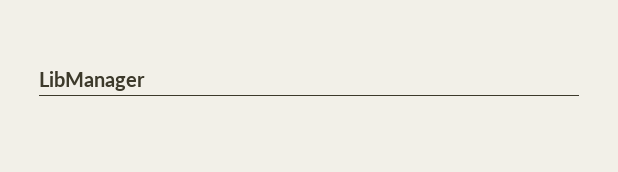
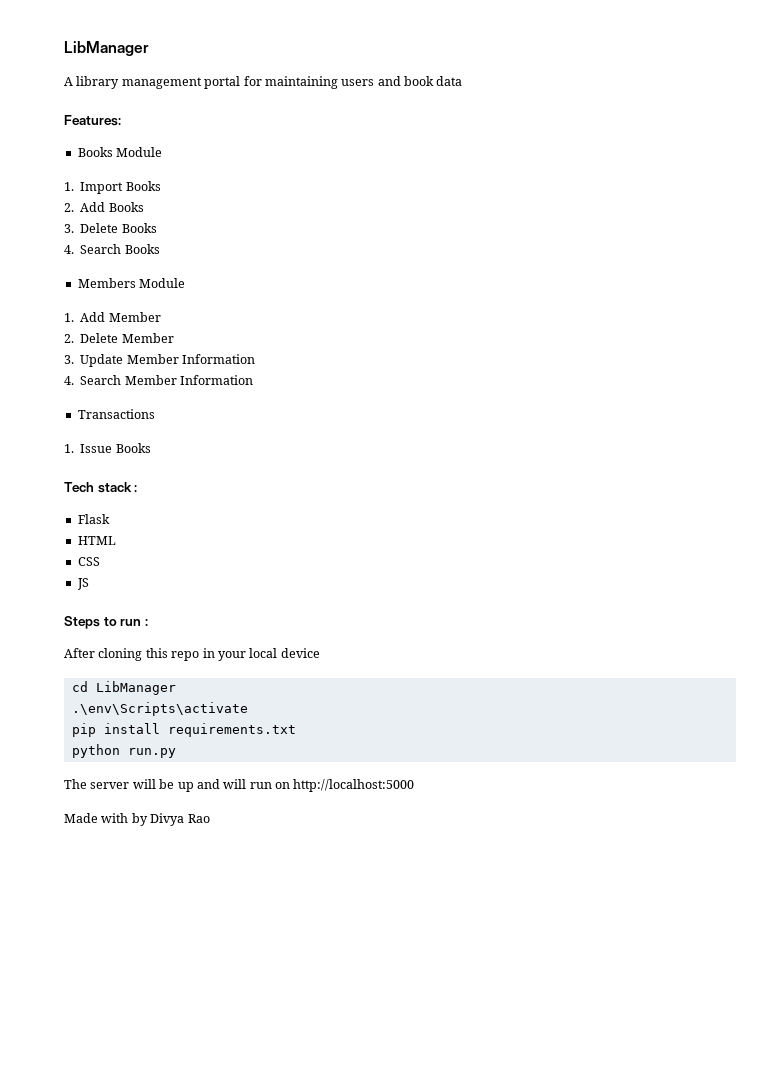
[39,71,145,91] LibManager -> [64,41,149,56] [64,76,463,89] [64,115,121,126] [77,147,163,157] [64,181,161,194] [64,202,144,212] [64,223,157,233] [64,244,160,254] [77,278,186,288] [64,312,161,322] [64,333,174,343] [64,354,256,367] [64,375,254,385] [77,409,155,419] [64,443,151,453] [64,482,138,493] [77,514,110,524] [77,536,116,545] [77,557,100,566] [76,578,89,590] [64,616,148,629] [64,648,320,661] [71,681,176,695] [71,702,248,716] [71,723,296,737] [71,744,176,758] [64,779,415,792] [64,813,210,826] LibManager // A library management portal for maintaining users and book data // Features: // Books Module // 1. Import Books // 2. Add Books // 3. Delete Books // 4. Search Books // Members Module // 1. Add Member // 2. Delete Member // 3. Update Member Information // 4. Search Member Information // Transactions // 1. Issue Books // Tech stack : // Flask // HTML // CSS // JS // Steps to run : // After cloning this repo in your local device // cd LibManager // .\env\Scripts\activate // pip install requirements.txt // python run.py // The server will be up and will run on http://localhost:5000 // Made with by Divya Rao

